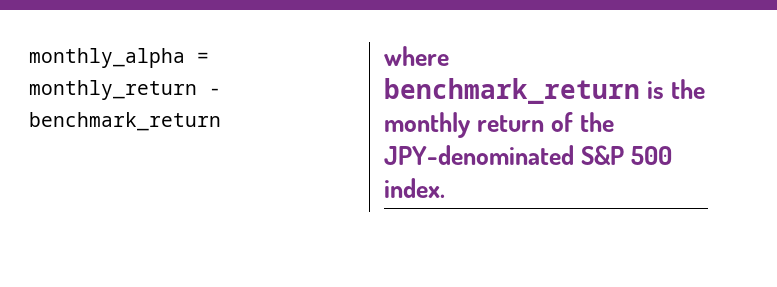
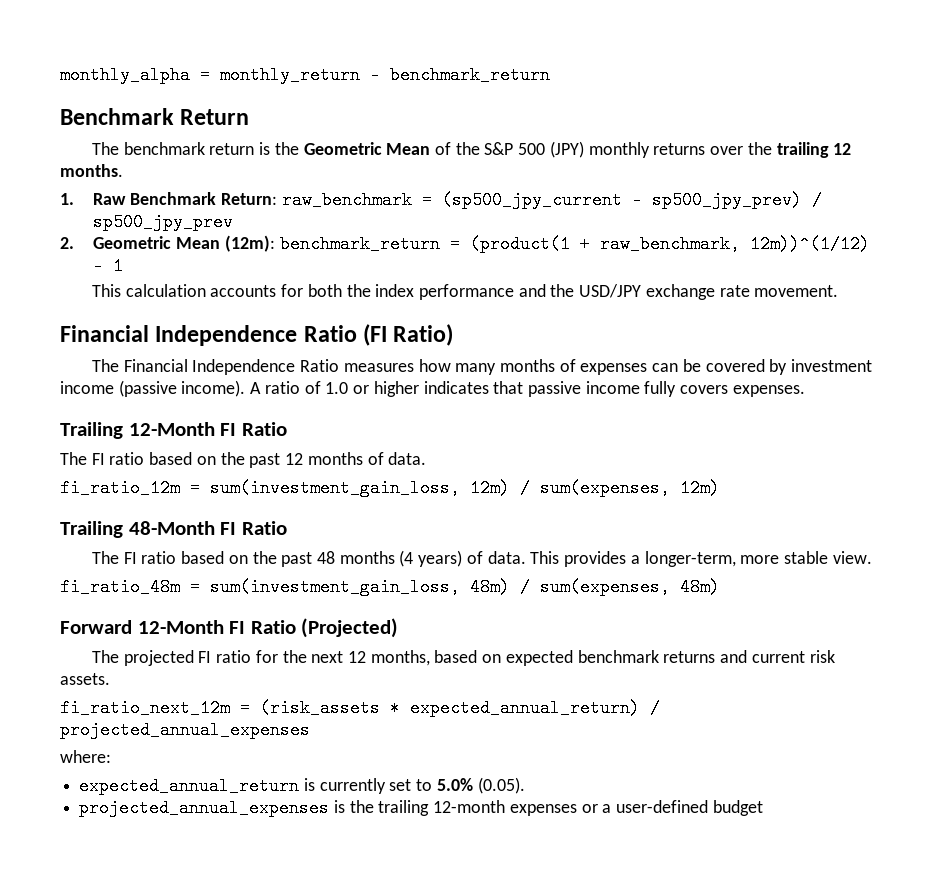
[384,46,449,66] [384,78,705,104] [384,112,544,138] where benchmark_return is the monthly return -> [60,108,250,125] [91,142,431,155] Benchmark Return // The benchmark return is the Geometric Mean
[384,145,574,165] JPY-denominated -> (480, 148) none
[384,178,445,198] index. -> [549,141,852,158] [60,164,123,177] [60,191,822,209] [93,213,234,231] [60,235,870,253] [93,257,124,275] [91,284,839,300] [60,324,454,346] [91,359,873,375] [60,380,805,397] [60,422,287,439] [60,452,427,468] [60,479,720,497] [60,521,287,538] [91,550,872,567] [60,578,720,596] [60,618,399,638] [91,650,835,666] [60,673,110,685] [60,699,660,717] [60,721,310,739] [60,750,111,763] [79,777,525,795] [79,799,763,817] (JPY) monthly returns over the trailing 12 months. // 1. Raw Benchmark Return: raw_benchmark = (sp500_jpy_current - sp500_jpy_prev) / sp500_jpy_prev // 2. Geometric Mean (12m): benchmark_return = (product(1 + raw_benchmark, 12m))^(1/12) - 1 // This calculation accounts for both the index performance and the USD/JPY exchange rate movement. // Financial Independence Ratio (FI Ratio) // The Financial Independence Ratio measures how many months of expenses can be covered by investment income (passive income). A ratio of 1.0 or higher indicates that passive income fully covers expenses. // Trailing 12-Month FI Ratio // The FI ratio based on the past 12 months of data. // fi_ratio_12m = sum(investment_gain_loss, 12m) / sum(expenses, 12m) // Trailing 48-Month FI Ratio // The FI ratio based on the past 48 months (4 years) of data. This provides a longer-term, more stable view. // fi_ratio_48m = sum(investment_gain_loss, 48m) / sum(expenses, 48m) // Forward 12-Month FI Ratio (Projected) // The projected FI ratio for the next 12 months, based on expected benchmark returns and current risk assets. // fi_ratio_next_12m = (risk_assets * expected_annual_return) / projected_annual_expenses // where: // expected_annual_return is currently set to 5.0% (0.05). // projected_annual_expenses is the trailing 12-month expenses or a user-defined budget

